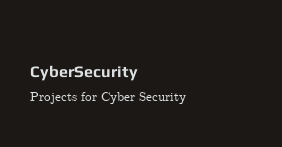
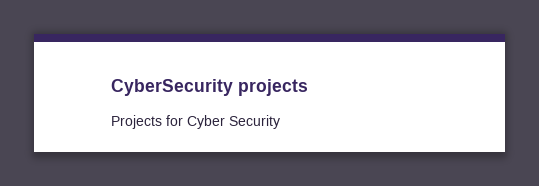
(138, 73) none -> [238,79,308,96] projects

